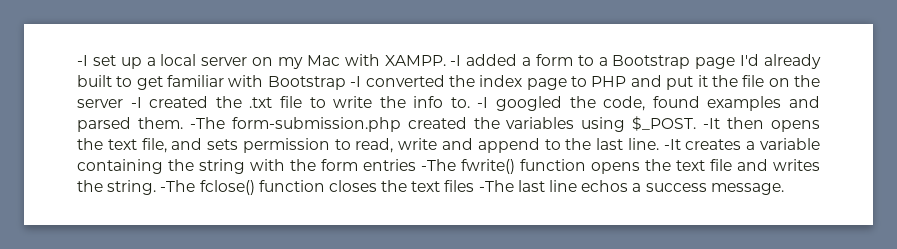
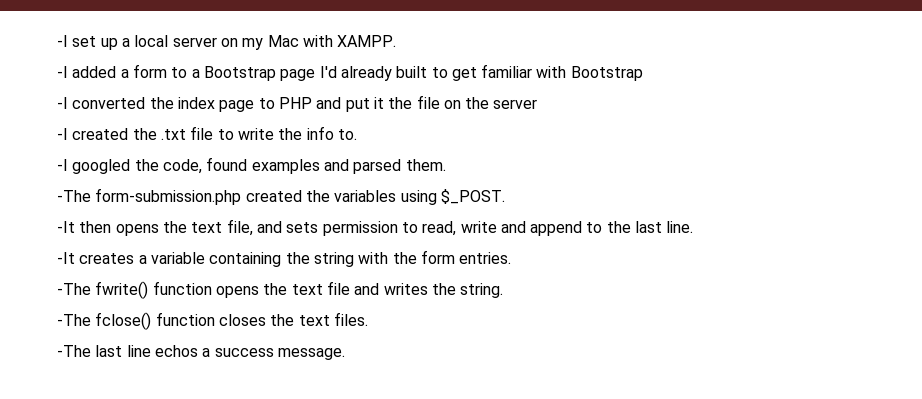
(446, 60) none -> (397, 41) //
(346, 83) none -> (643, 73) //
(123, 103) none -> (538, 104) //
(470, 102) none -> (357, 134) //
(183, 123) none -> (446, 165) //
(697, 123) none -> (505, 196) //
(659, 144) none -> (694, 227) //
[363,159,416,171] entries -> [459,252,512,264] entries. //
(157, 187) none -> (504, 290) //
[444,180,475,192] files -> [333,312,368,326] files. //

